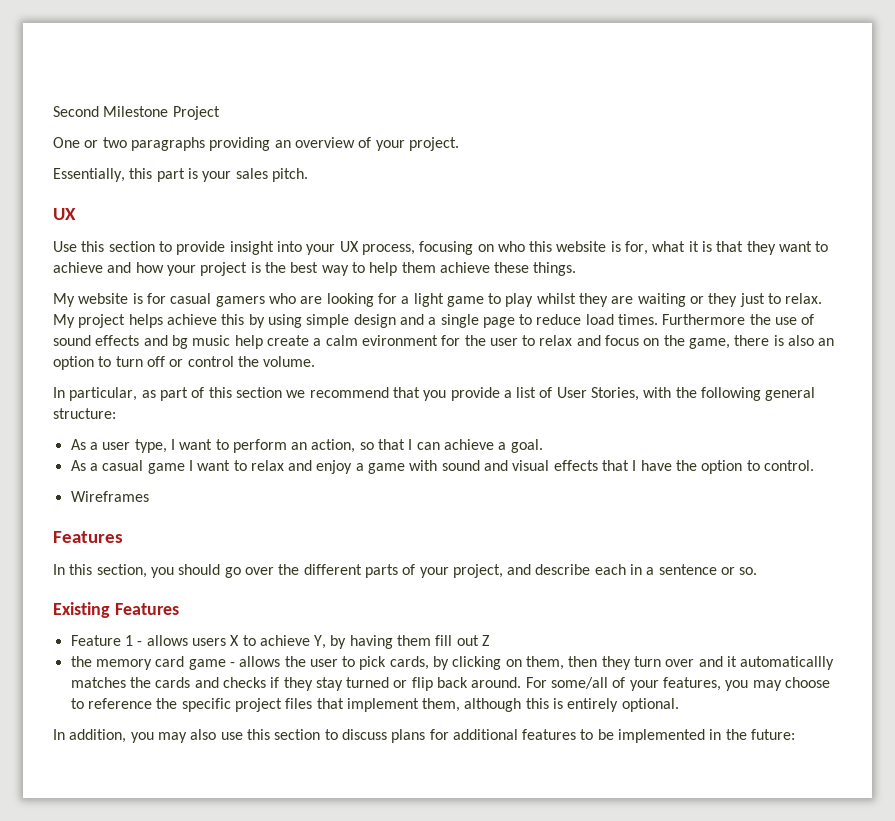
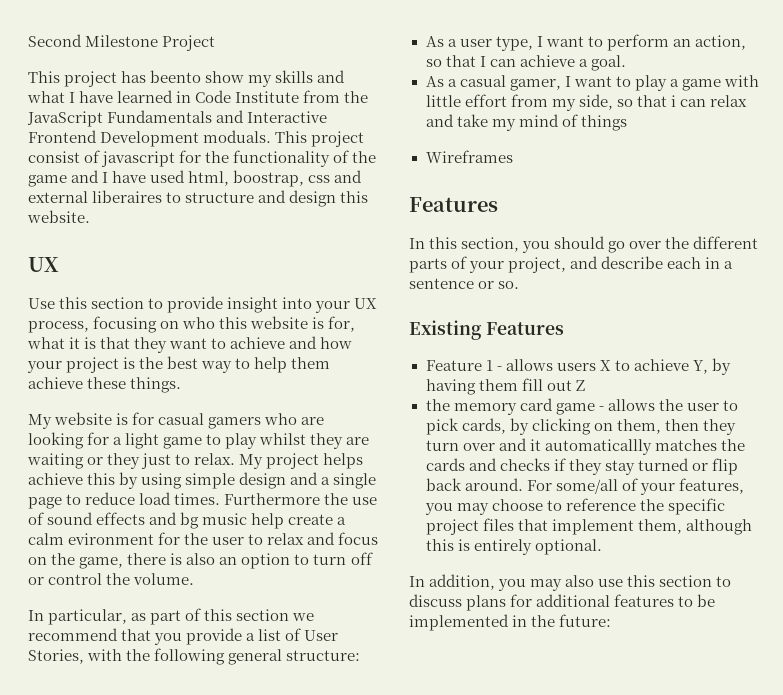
[53,137,459,151] [53,168,308,182] One or two paragraphs providing an overview of your project. // Essentially, this part is your sales pitch. -> [28,70,346,87] [27,90,369,103] [27,110,328,127] [28,130,365,147] [28,150,377,167] [28,170,363,187] [28,190,369,207] [27,210,90,223] This project has beento show my skills and what I have learned in Code Institute from the JavaScript Fundamentals and Interactive Frontend Development moduals. This project consist of javascript for the functionality of the game and I have used html, boostrap, css and external liberaires to structure and design this website.
[147,460,814,474] game I want to relax and enjoy a game with sound and visual effects that I have the option to control. -> [509,75,759,91] [425,94,747,111] [425,114,627,131] gamer, I want to play a game with little effort from my side, so that i can relax and take my mind of things

